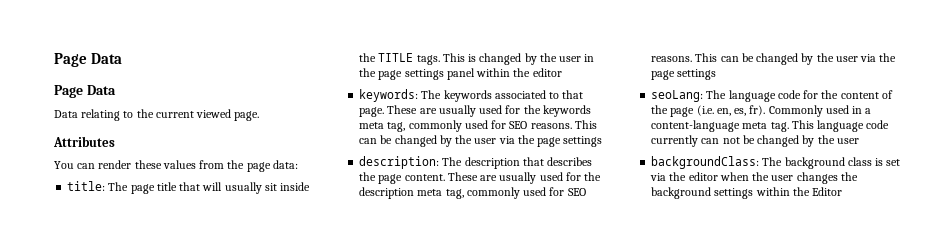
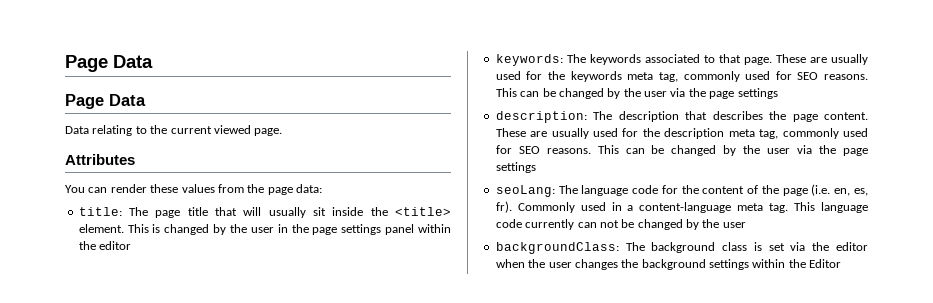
[378,53,440,65] TITLE tags. -> [394,207,451,216] [78,224,124,233] <title> element.

